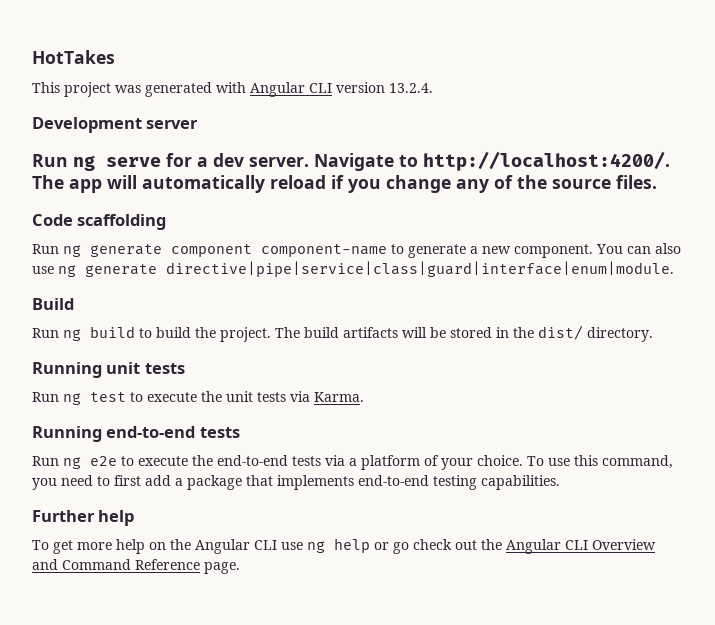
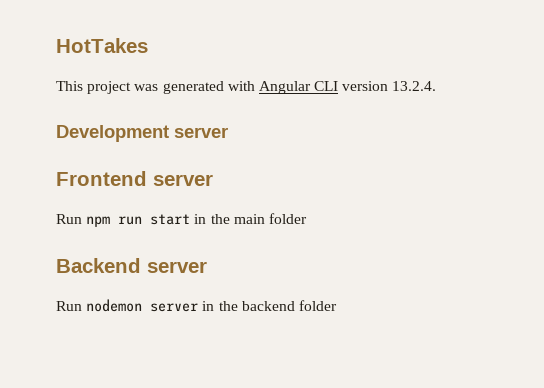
[32,151,670,171] [32,175,657,193] [32,214,167,230] [32,243,681,258] [32,261,674,277] [32,298,74,310] [32,325,653,342] [32,362,185,378] [32,391,364,405] [32,426,240,442] [32,455,673,470] [32,475,560,490] [32,510,135,526] [32,538,656,554] [32,559,240,574] Run ng serve for a dev server. Navigate to http://localhost:4200/. The app will automatically reload if you change any of the source files. // Code scaffolding // Run ng generate component component-name to generate a new component. You can also use ng generate directive|pipe|service|class|guard|interface|enum|module. // Build // Run ng build to build the project. The build artifacts will be stored in the dist/ directory. // Running unit tests // Run ng test to execute the unit tests via Karma. // Running end-to-end tests // Run ng e2e to execute the end-to-end tests via a platform of your choice. To use this command, you need to first add a package that implements end-to-end testing capabilities. // Further help // To get more help on the Angular CLI use ng help or go check out the Angular CLI Overview and Command Reference page. -> [56,171,213,186] [56,213,307,227] [56,258,207,273] [56,299,337,312] Frontend server // Run npm run start in the main folder // Backend server // Run nodemon server in the backend folder

